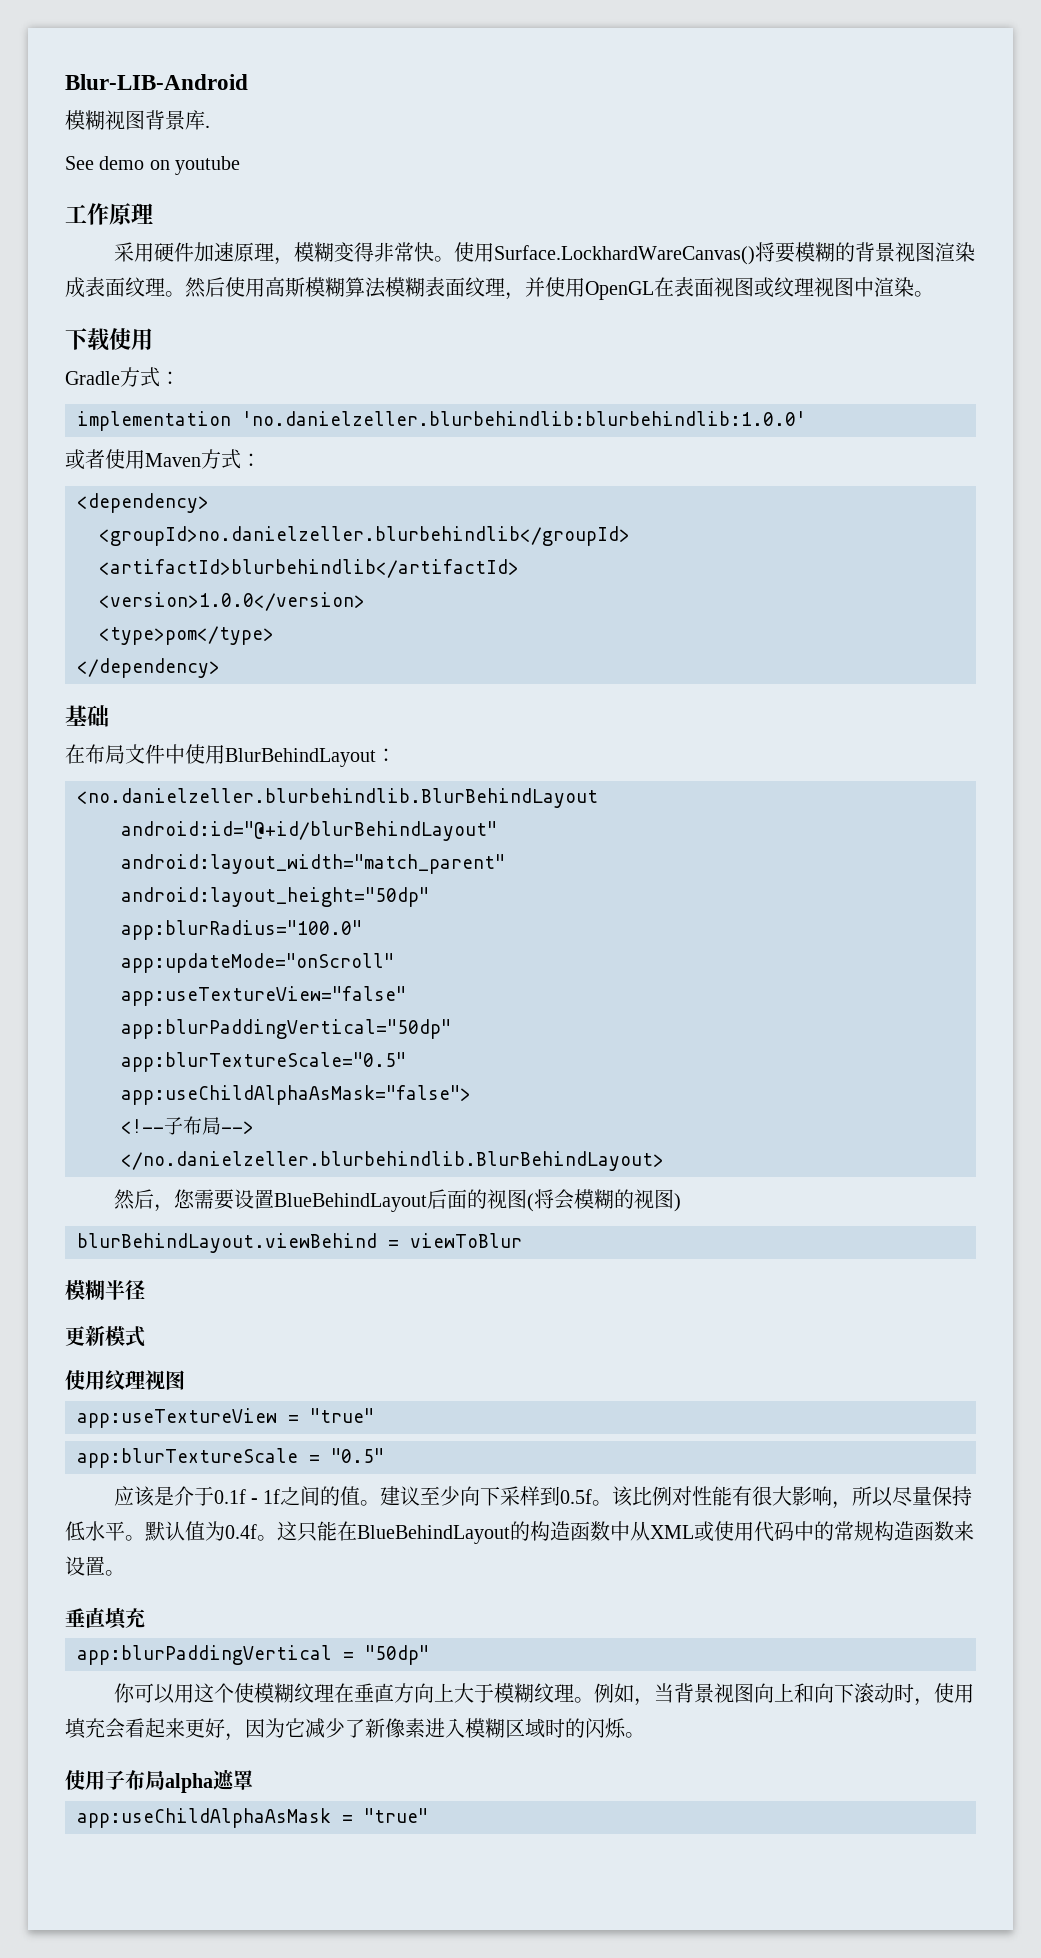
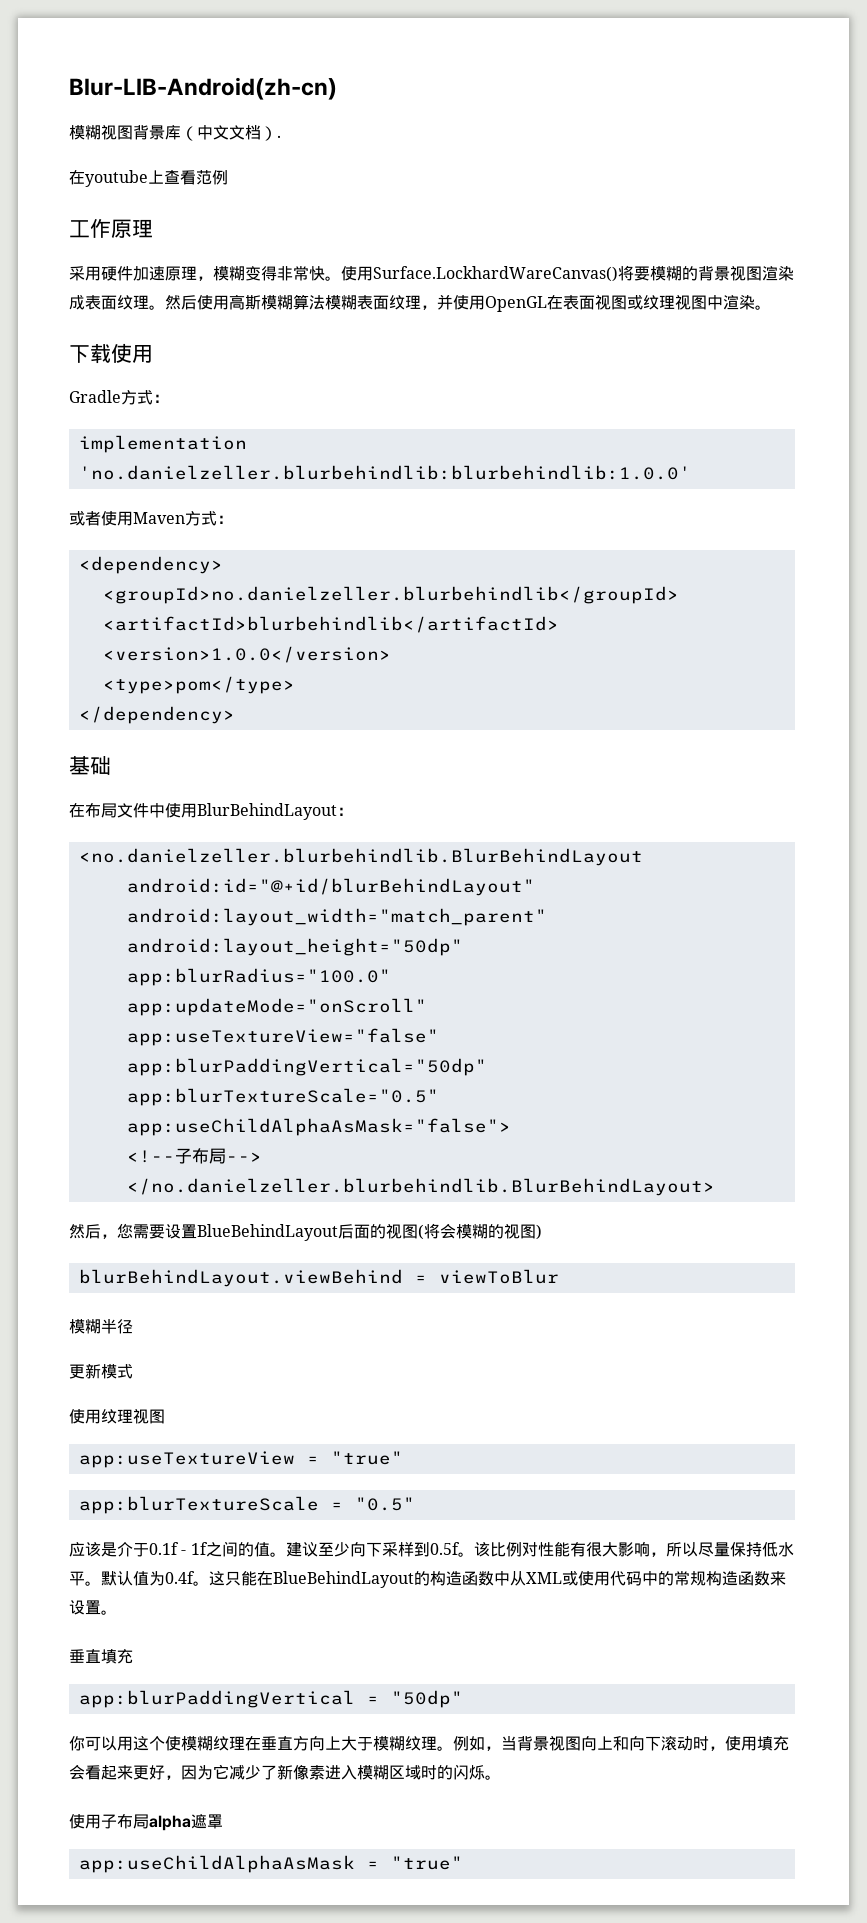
[65,74,248,90] Blur-LIB-Android -> [69,77,337,100] Blur-LIB-Android(zh-cn)
[205,125,210,128] [65,156,170,170] . // See demo on -> [181,125,281,141] [69,170,85,185] （中文文档）. // 在
(241, 165) none -> [148,170,228,185] 上查看范例

